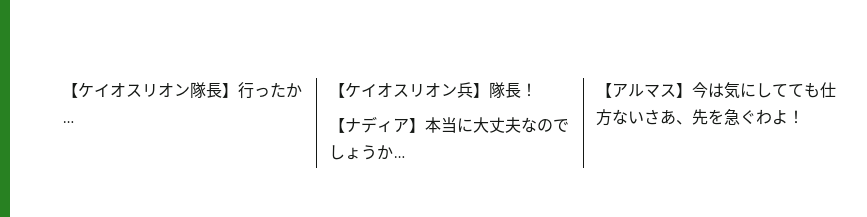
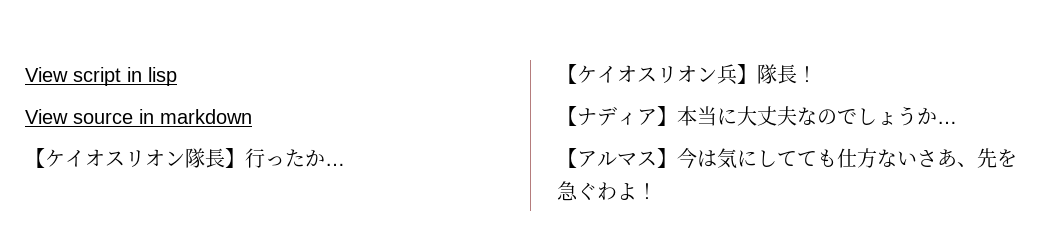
(62, 90) none -> [25,67,177,86] [25,109,252,124] View script in lisp // View source in markdown //

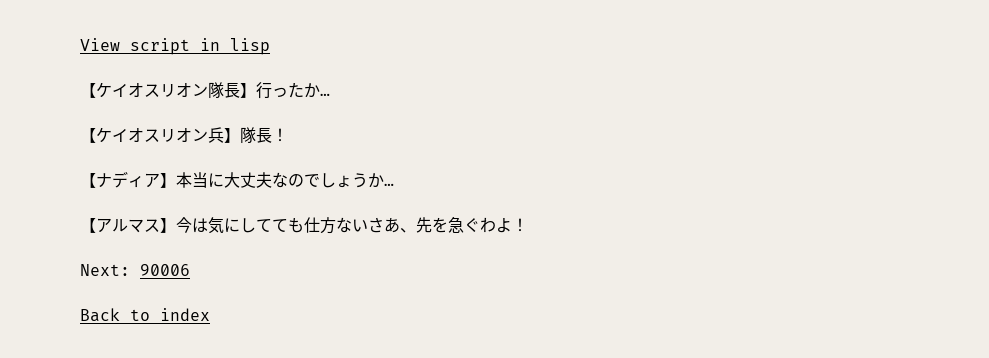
[25,109,252,124] // View source in markdown -> (270, 46) none
(657, 191) none -> [80,264,190,276] [80,308,210,322] // Next: 90006 // Back to index

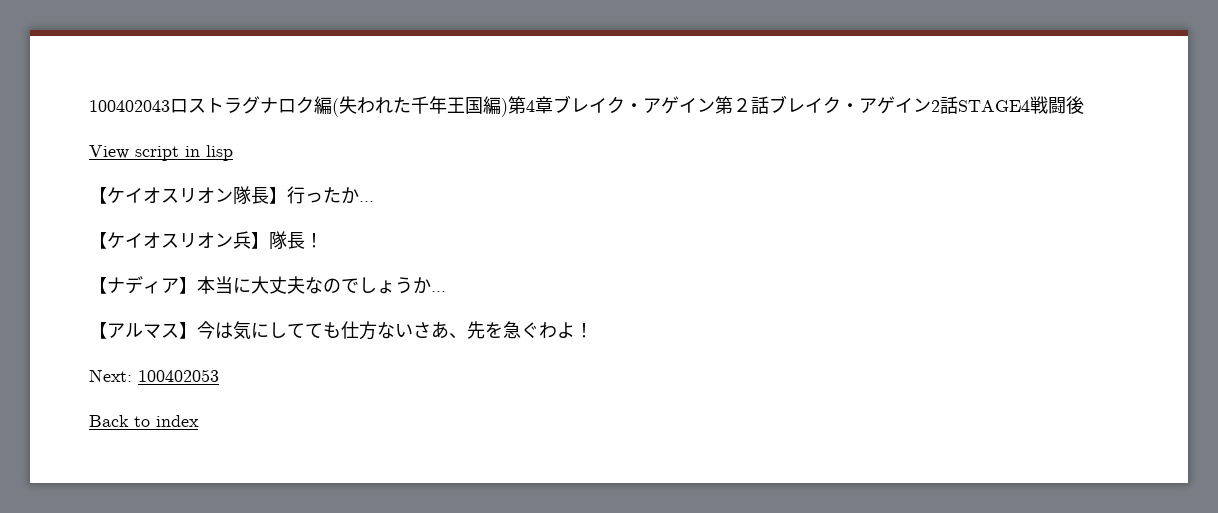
(80, 44) none -> [89,95,1084,117] 100402043ロストラグナロク編(失われた千年王国編)第4章ブレイク・アゲイン第２話ブレイク・アゲイン2話STAGE4戦闘後 //
[140,264,190,276] 90006 -> [138,369,219,382] 100402053

